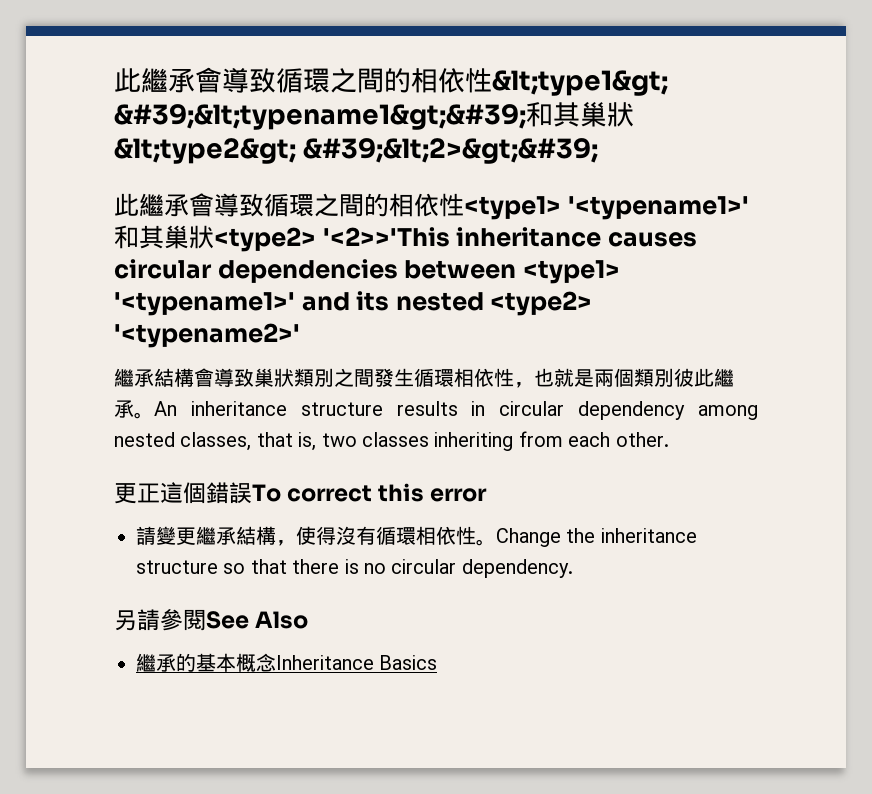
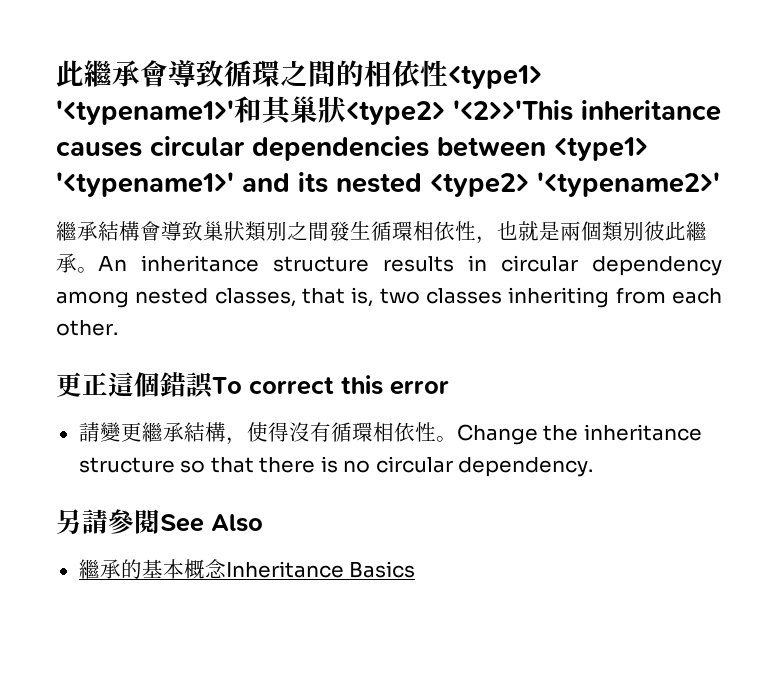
[114,67,668,96] [114,101,634,130] [114,138,599,164] [114,193,464,217] 此繼承會導致循環之間的相依性&lt;type1&gt; &#39;&lt;typename1&gt;&#39;和其巢狀&lt;type2&gt; &#39;&lt;2>&gt;&#39; // 此繼承會導致循環之間的相依性 -> [56,60,448,87] 此繼承會導致循環之間的相依性

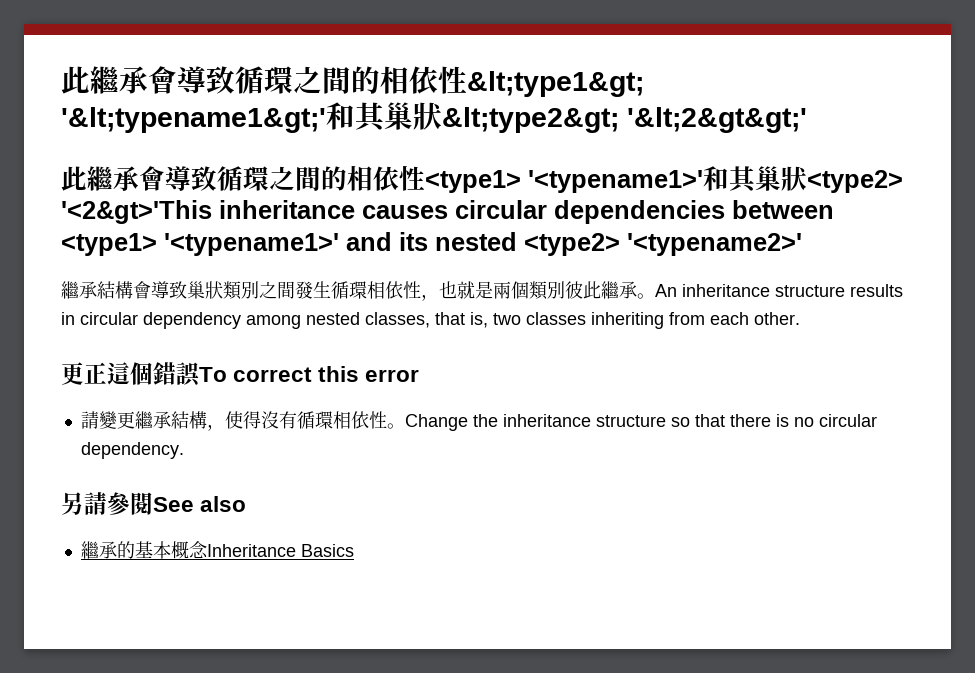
[56,60,448,87] 此繼承會導致循環之間的相依性 -> [61,66,644,97] [61,102,807,133] [61,165,425,191] 此繼承會導致循環之間的相依性&lt;type1&gt; '&lt;typename1&gt;'和其巢狀&lt;type2&gt; '&lt;2&gt&gt;' // 此繼承會導致循環之間的相依性
[453,100,573,121] '<2>>'This -> [61,200,212,224] '<2&gt>'This
[211,514,263,532] Also -> [200,496,247,512] also

